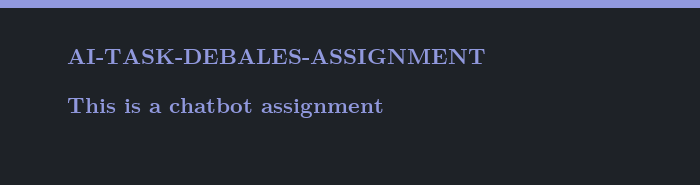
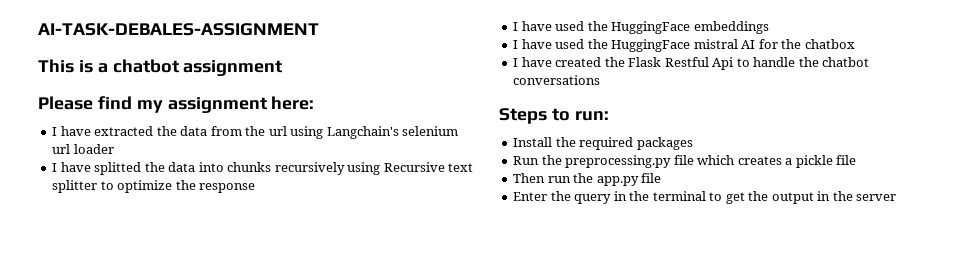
(384, 108) none -> [38,96,315,113] [52,126,459,139] [52,144,114,154] [52,162,474,175] [52,180,256,193] [513,21,769,34] [513,39,855,52] [513,57,870,70] [513,75,601,85] [499,108,609,124] [513,137,693,150] [513,155,857,168] [513,173,662,186] [513,191,897,204] // Please find my assignment here: // I have extracted the data from the url using Langchain's selenium url loader // I have splitted the data into chunks recursively using Recursive text splitter to optimize the response // I have used the HuggingFace embeddings // I have used the HuggingFace mistral AI for the chatbox // I have created the Flask Restful Api to handle the chatbot conversations // Steps to run: // Install the required packages // Run the preprocessing.py file which creates a pickle file // Then run the app.py file // Enter the query in the terminal to get the output in the server

